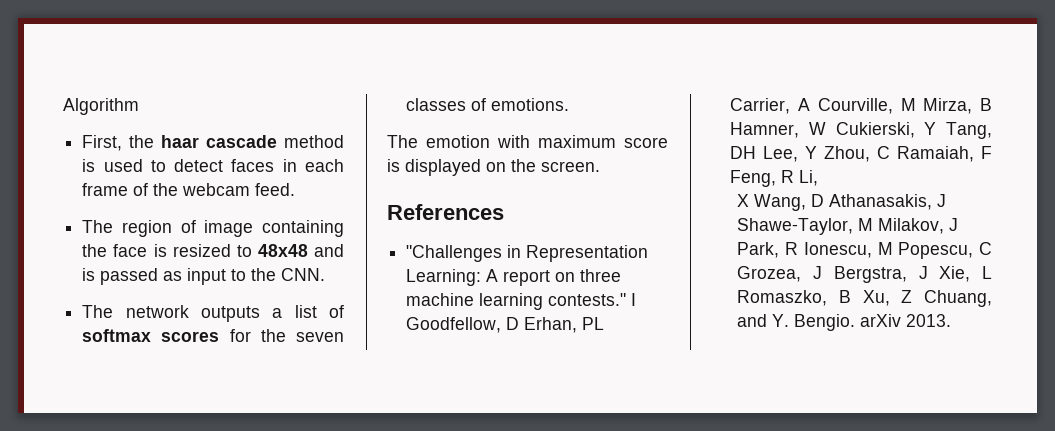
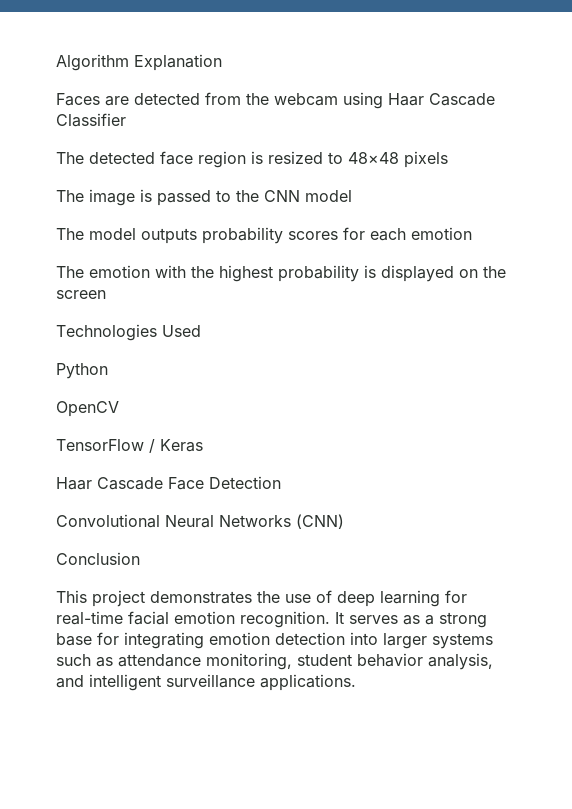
[82,135,344,151] [82,159,344,172] [82,183,296,196] [82,220,344,237] [82,244,344,257] [82,268,326,285] [82,305,344,322] [82,329,344,342] [406,98,570,111] // First, the haar cascade method is used to detect faces in each frame of the webcam feed. // The region of image containing the face is resized to 48x48 and is passed as input to the CNN. // The network outputs a list of softmax scores for the seven classes of emotions. -> [134,54,222,71] [56,92,495,109] [56,113,126,127] [56,151,448,168] [56,189,352,206] [56,227,472,244] Explanation // Faces are detected from the webcam using Haar Cascade Classifier // The detected face region is resized to 48×48 pixels // The image is passed to the CNN model // The model outputs probability scores for each emotion
[538,135,668,148] maximum score -> [191,265,359,282] the highest probability
[541,161,600,172] [387,204,504,220] [406,245,649,262] [406,269,622,286] [406,293,637,310] [406,317,605,333] [730,98,992,114] [730,122,992,139] [730,146,992,162] [730,170,819,187] [737,194,947,211] [737,218,959,235] [737,242,992,259] [737,266,992,283] [737,290,992,307] [737,314,952,331] screen. // References // "Challenges in Representation Learning: A report on three machine learning contests." I Goodfellow, D Erhan, PL Carrier, A Courville, M Mirza, B Hamner, W Cukierski, Y Tang, DH Lee, Y Zhou, C Ramaiah, F Feng, R Li, // X Wang, D Athanasakis, J Shawe-Taylor, M Milakov, J Park, R Ionescu, M Popescu, C Grozea, J Bergstra, J Xie, L Romaszko, B Xu, Z Chuang, and Y. Bengio. arXiv 2013. -> [56,290,106,299] [56,324,201,341] [56,363,108,379] [56,401,119,417] [56,439,203,453] [56,476,281,490] [56,514,344,529] [56,552,140,565] [56,590,467,607] [56,611,487,628] [56,632,493,649] [56,653,493,670] [56,674,356,691] screen // Technologies Used // Python // OpenCV // TensorFlow / Keras // Haar Cascade Face Detection // Convolutional Neural Networks (CNN) // Conclusion // This project demonstrates the use of deep learning for real-time facial emotion recognition. It serves as a strong base for integrating emotion detection into larger systems such as attendance monitoring, student behavior analysis, and intelligent surveillance applications.

